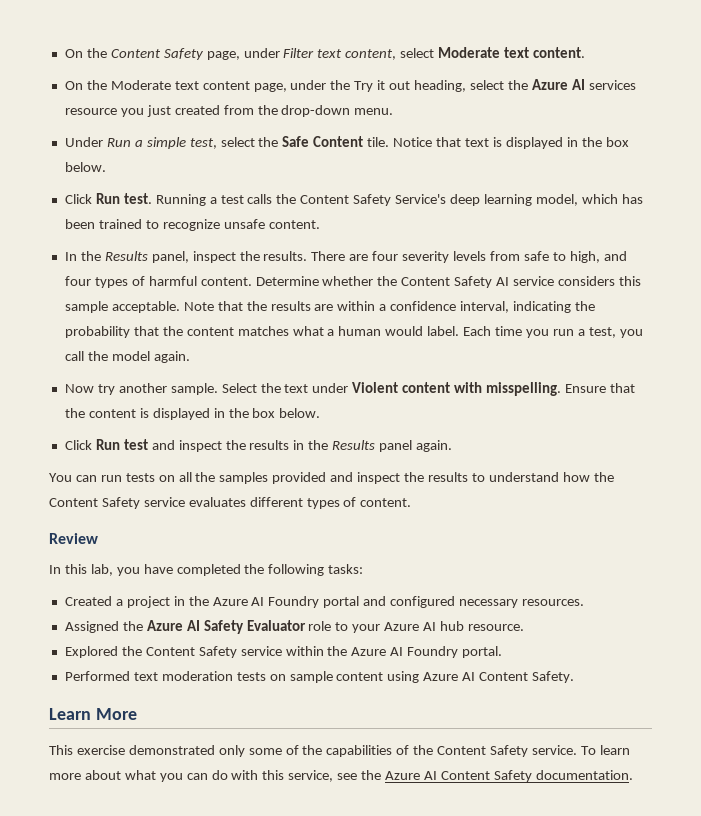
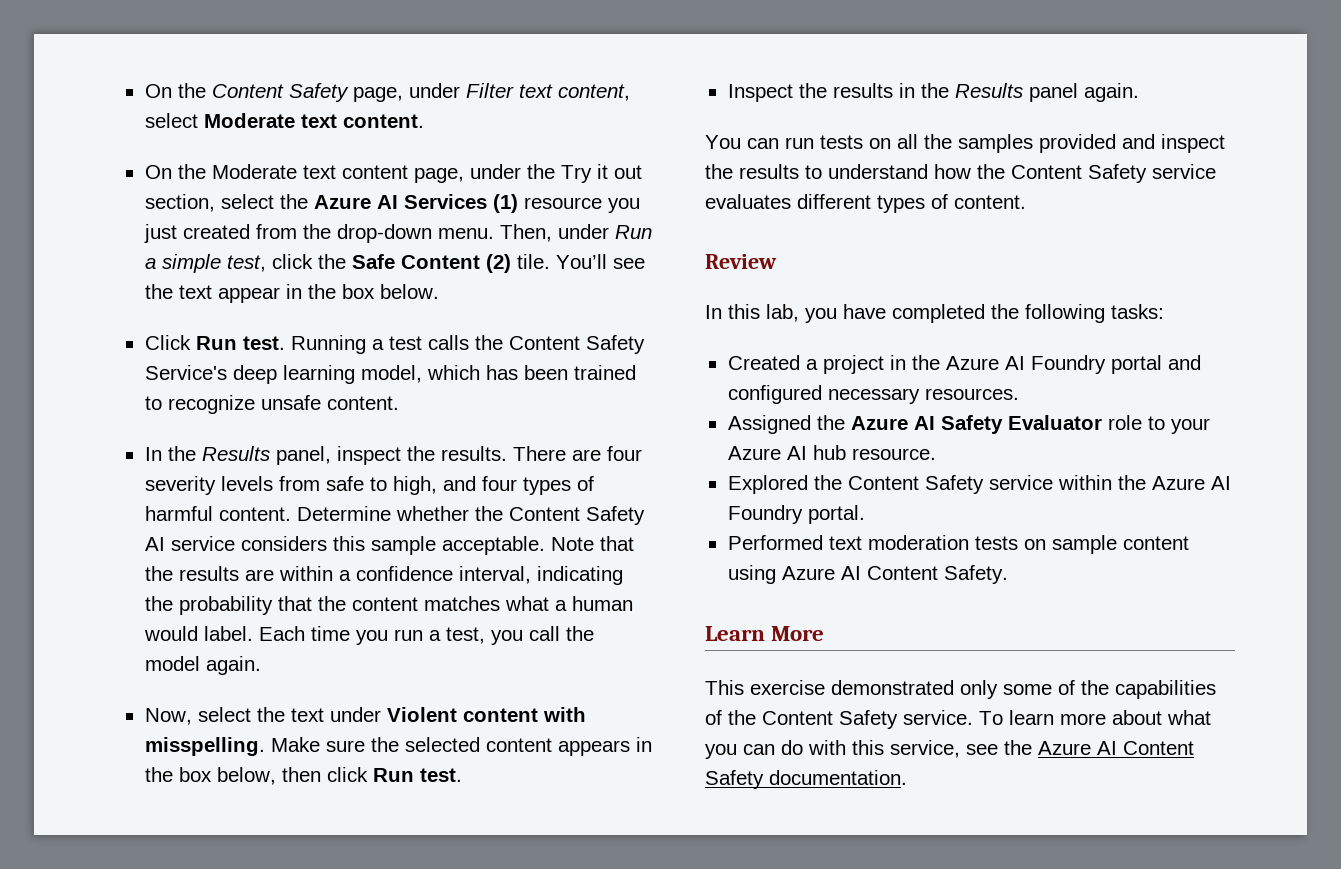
[414,80,467,92] heading, -> [144,194,215,212] section,
[588,80,636,90] services -> [403,194,518,213] Services (1)
[64,137,103,147] // Under -> [499,224,609,242] Then, under
[220,137,255,147] select -> [271,254,313,269] click
[367,137,563,149] tile. Notice that text is displayed -> [485,254,645,273] [144,284,280,303] (2) tile. You’ll see the text appear
[64,383,257,395] Now try another sample. Select -> [144,707,251,725] Now, select
[564,383,635,393] [64,408,321,420] [64,439,222,452] Ensure that the content is displayed in the box below. // Click Run test and inspect -> [270,737,652,756] [144,767,462,785] [727,84,793,102] Make sure the selected content appears in the box below, then click Run test. // Inspect

